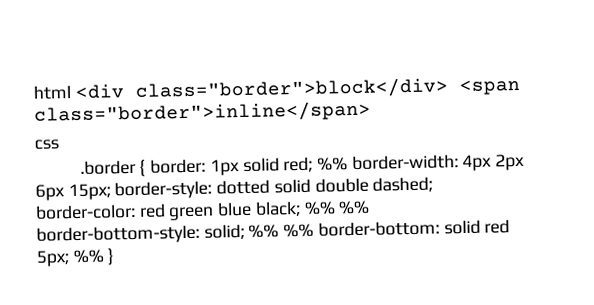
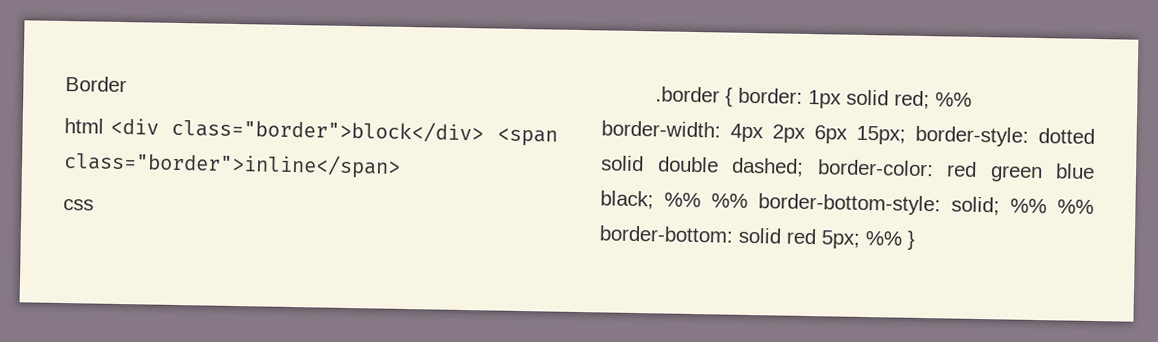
(33, 92) none -> [65,76,127,93] Border //

